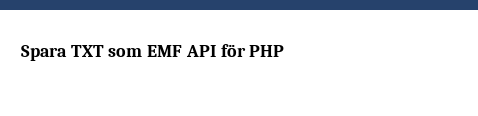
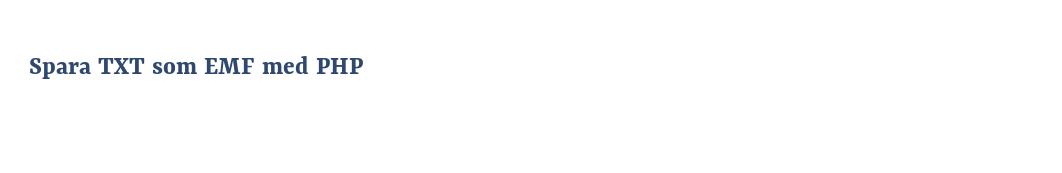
[185,44,246,57] API för -> [261,56,309,74] med

